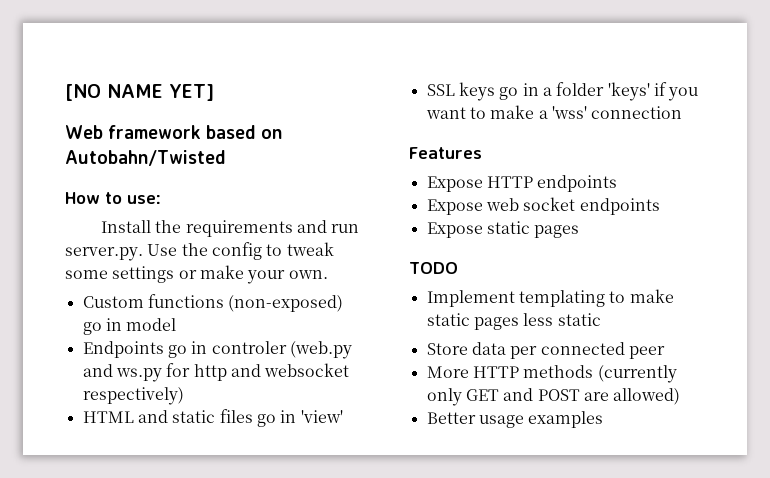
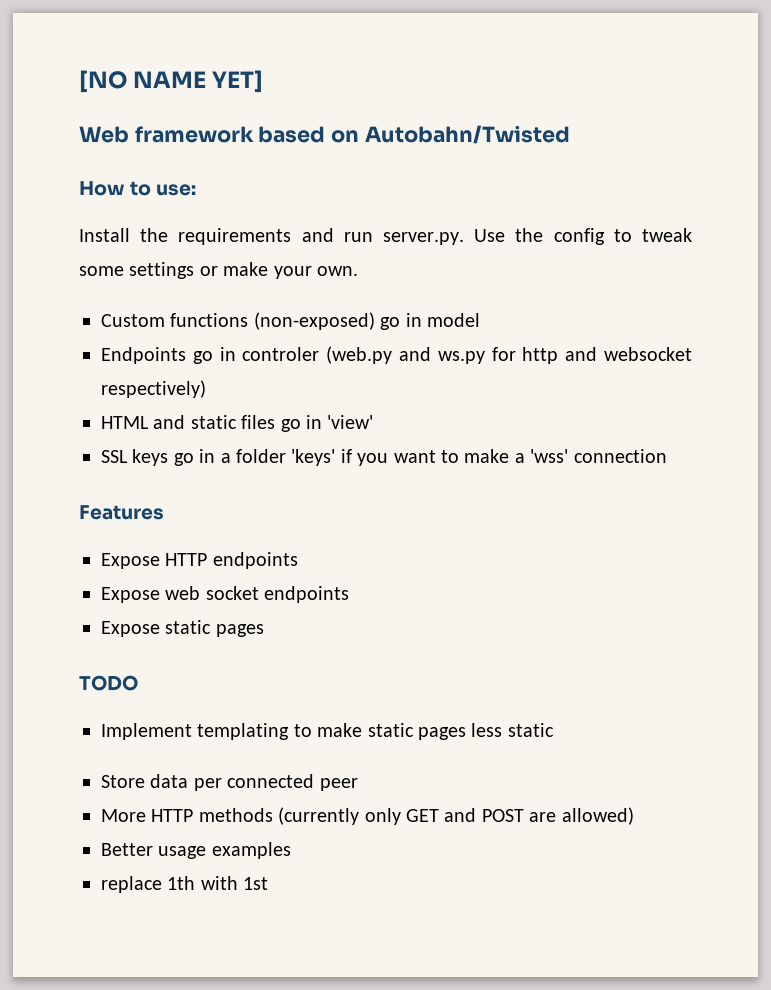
(604, 419) none -> [101,876,269,893] // replace 1th with 1st

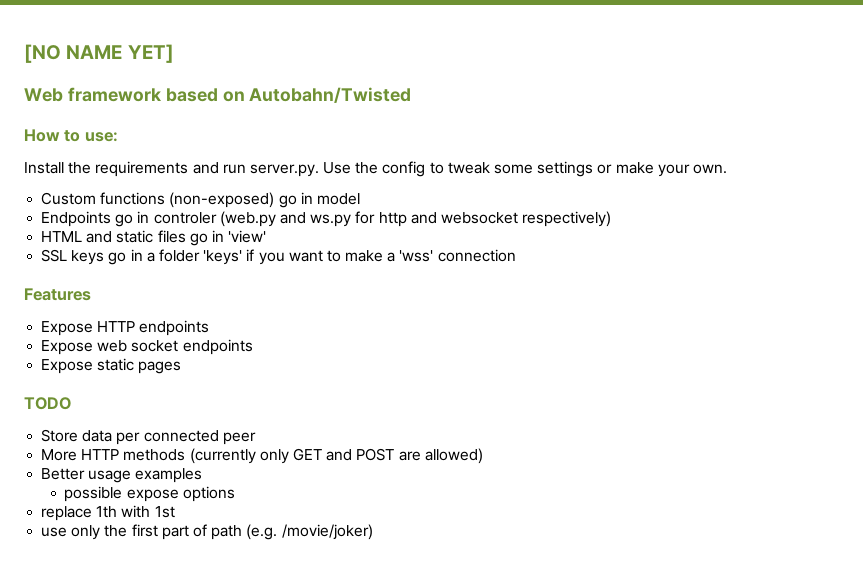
[101,723,554,740] // Implement templating to make static pages less static -> (71, 403) none
(291, 850) none -> [64,486,235,502] // possible expose options
(269, 883) none -> [41,524,373,540] // use only the first part of path (e.g. /movie/joker)

